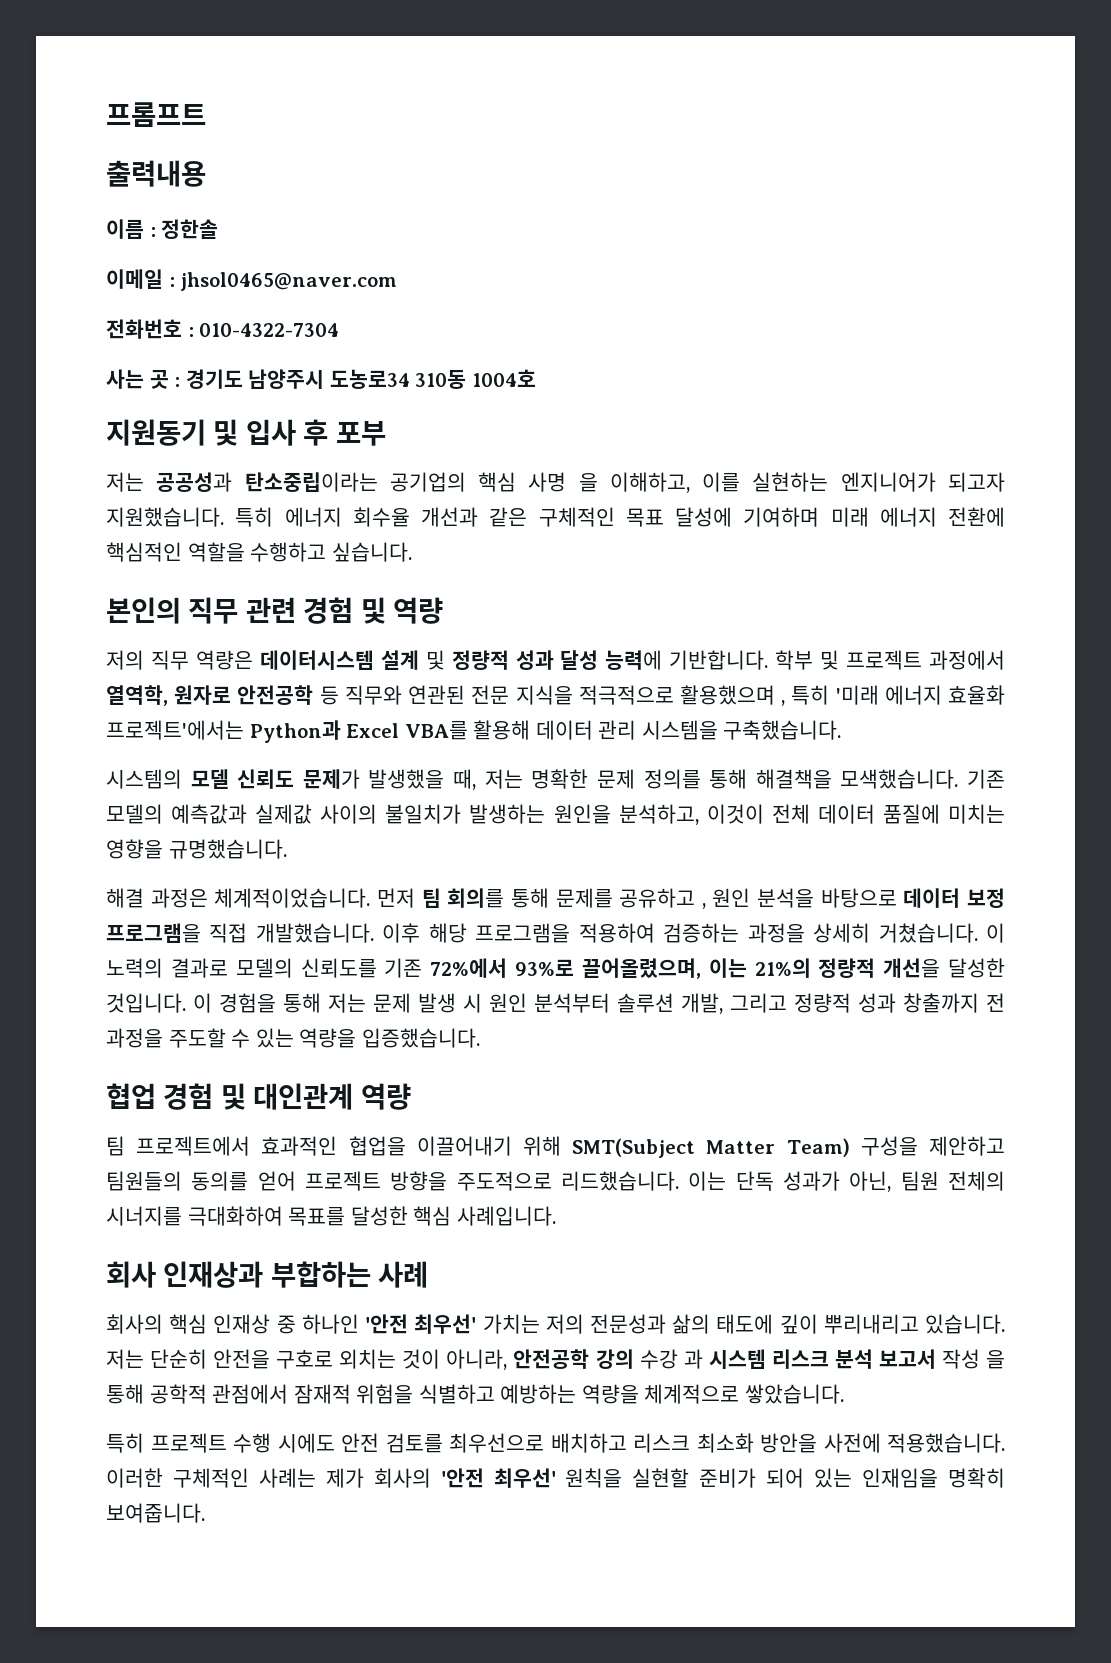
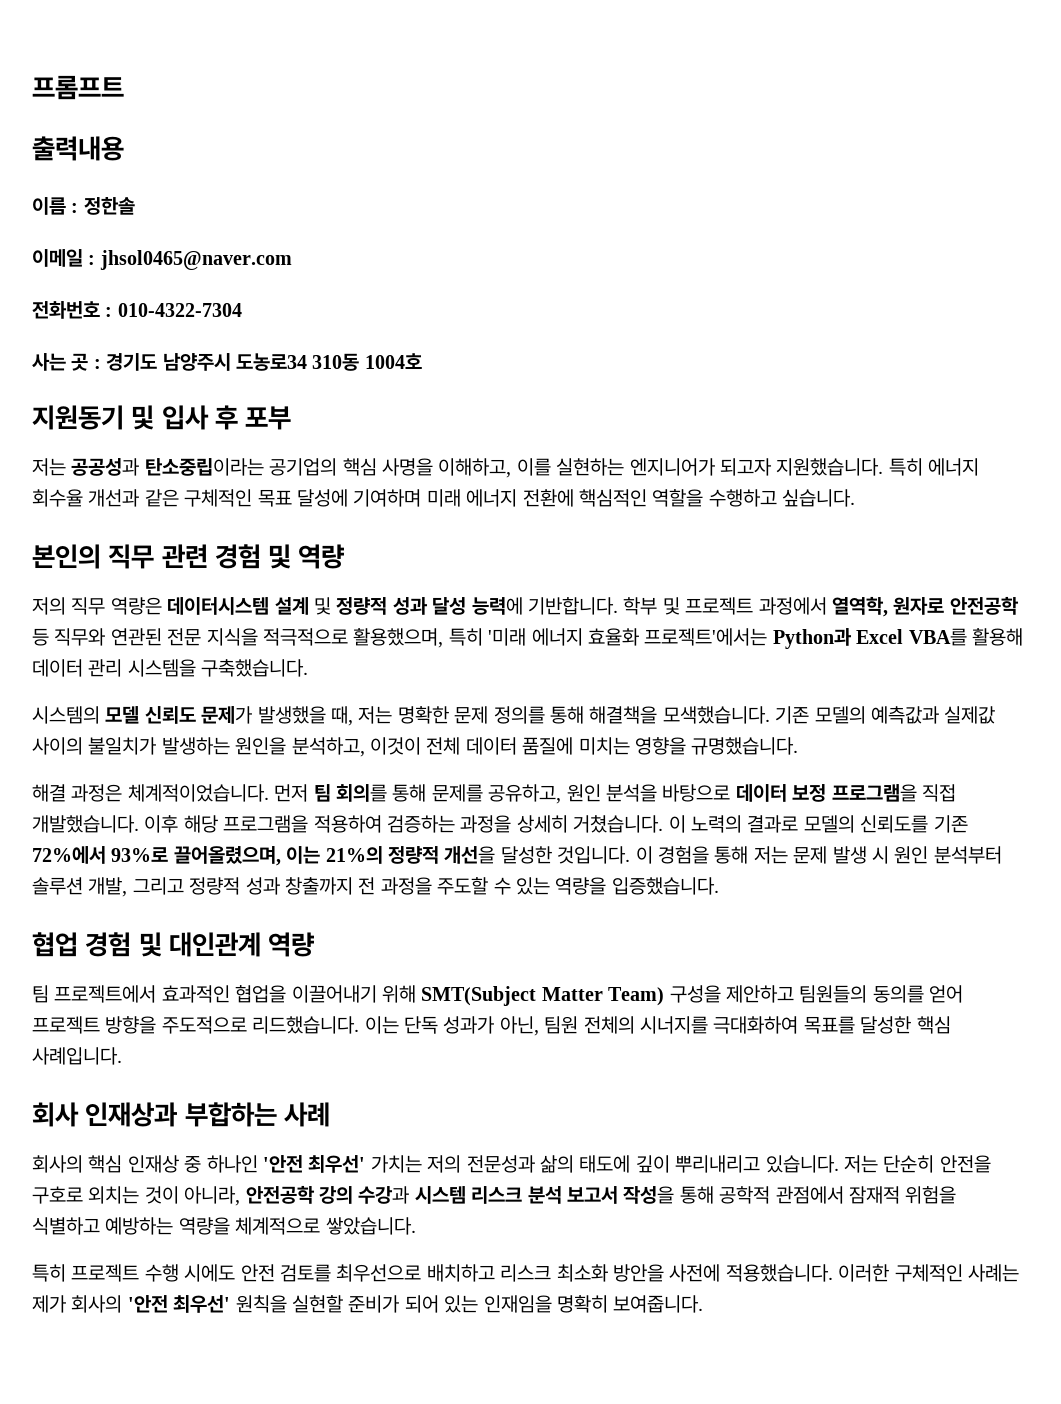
[528,472,598,492] 사명 을 -> [382,458,433,476] 사명을
[679,685,786,706] 활용했으며 , -> [353,628,444,648] 활용했으며,
[619,888,706,909] 공유하고 , -> [488,784,562,804] 공유하고,
[639,1349,703,1369] 수강 과 -> [358,1186,410,1204] 수강과
[941,1349,1005,1369] 작성 을 -> [623,1186,675,1204] 작성을

